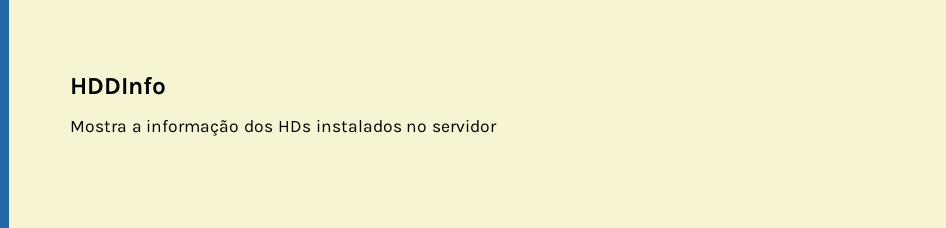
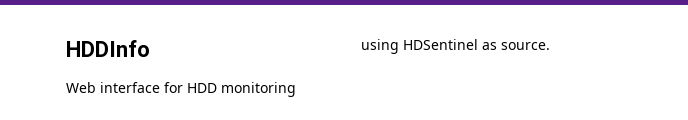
[70,119,498,136] Mostra a informação dos HDs instalados no servidor -> [66,82,296,97] [361,39,550,54] Web interface for HDD monitoring using HDSentinel as source.

